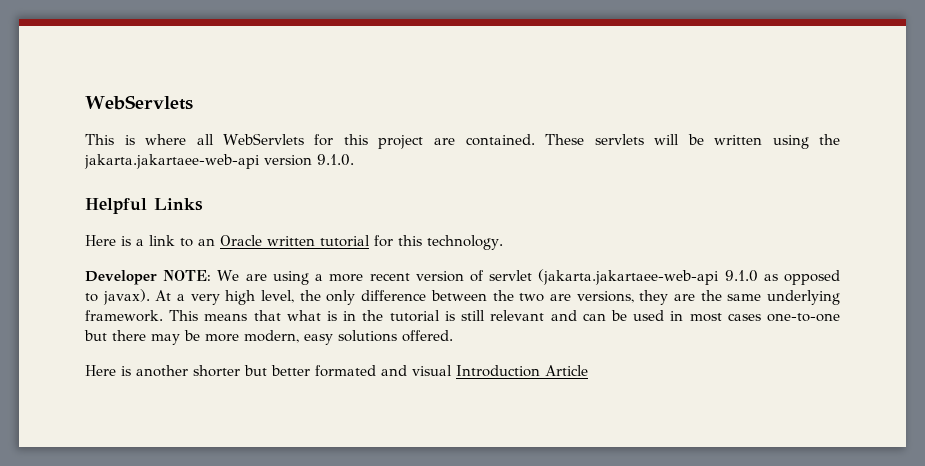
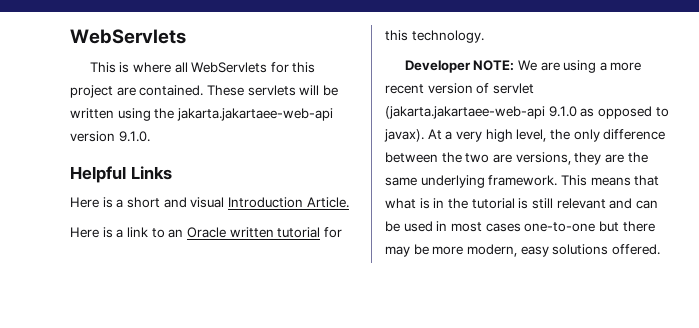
(203, 204) none -> [70,197,349,208] // Here is a short and visual Introduction Article.
[85,365,588,377] // Here is another shorter but better formated and visual Introduction Article -> (660, 249) none

